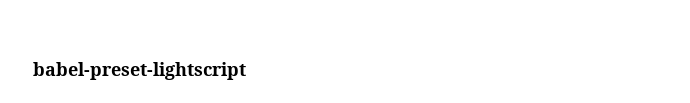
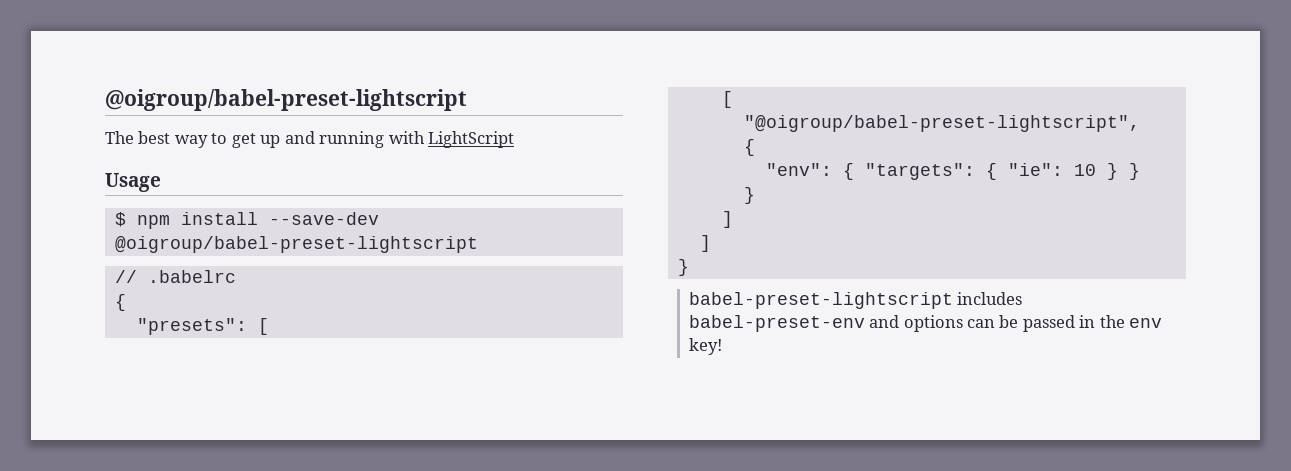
[33,62,246,80] babel-preset-lightscript -> [105,89,467,111] [105,131,515,148] [105,173,161,192] [114,212,379,229] [114,236,478,253] [114,270,236,283] [114,294,126,311] [136,318,269,335] [721,91,733,108] [743,115,1140,132] [743,139,755,156] [765,163,1140,180] [743,187,755,204] [721,211,733,228] [699,235,711,252] [677,259,689,276] [688,292,1023,309] [688,315,1163,332] [688,338,722,355] @oigroup/babel-preset-lightscript // The best way to get up and running with LightScript // Usage // $ npm install --save-dev @oigroup/babel-preset-lightscript // // .babelrc // { // "presets": [ // [ // "@oigroup/babel-preset-lightscript", // { // "env": { "targets": { "ie": 10 } } // } // ] // ] // } // babel-preset-lightscript includes babel-preset-env and options can be passed in the env key!

